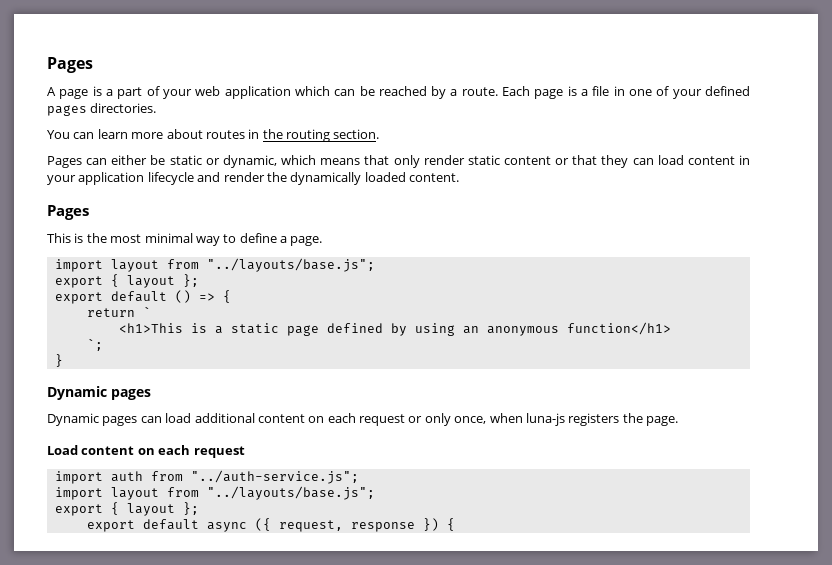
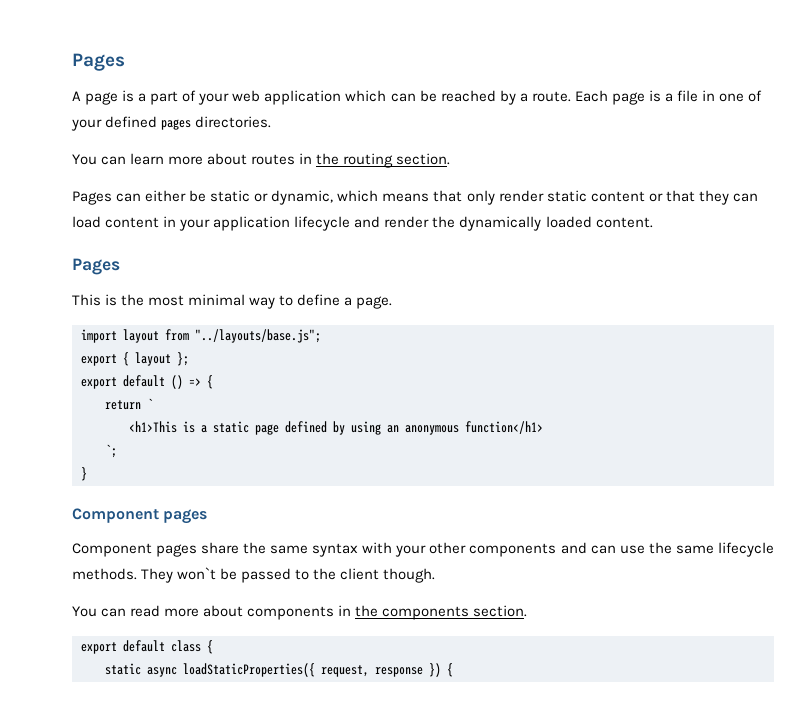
[47,386,107,400] Dynamic -> [72,508,159,523] Component
[47,413,678,426] [47,445,245,458] [54,470,359,484] [54,486,375,500] [54,502,199,516] [86,518,271,532] Dynamic pages can load additional content on each request or only once, when luna-js registers the page. // Load content on each request // import auth from "../auth-service.js"; // import layout from "../layouts/base.js"; // export { layout }; // export default async ({ -> [72,542,774,557] [72,567,436,583] [72,605,528,620] [81,640,213,654] [105,663,315,677] Component pages share the same syntax with your other components and can use the same lifecycle methods. They won`t be passed to the client though. // You can read more about components in the components section. // export default class { // static async loadStaticProperties({

